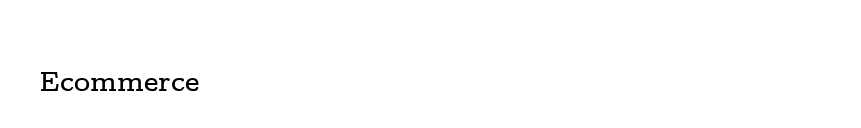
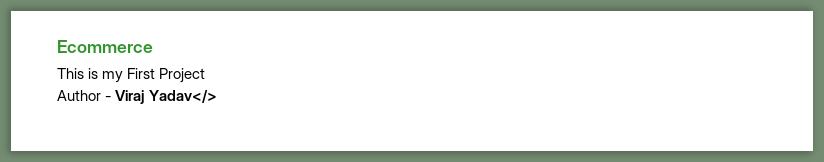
(199, 81) none -> [57,68,206,83] [57,89,218,104] // This is my First Project // Author - Viraj Yadav</>

